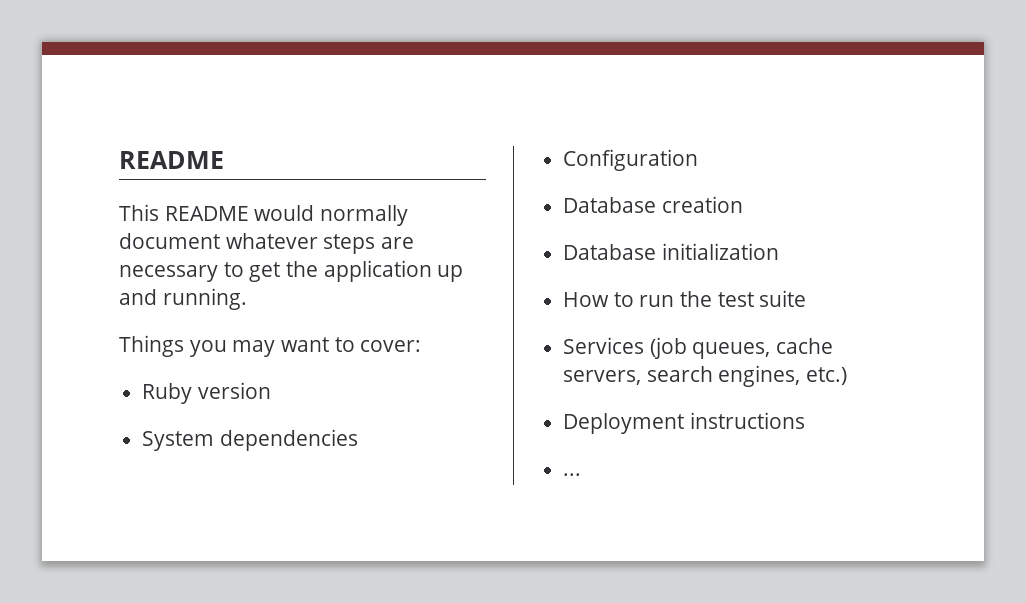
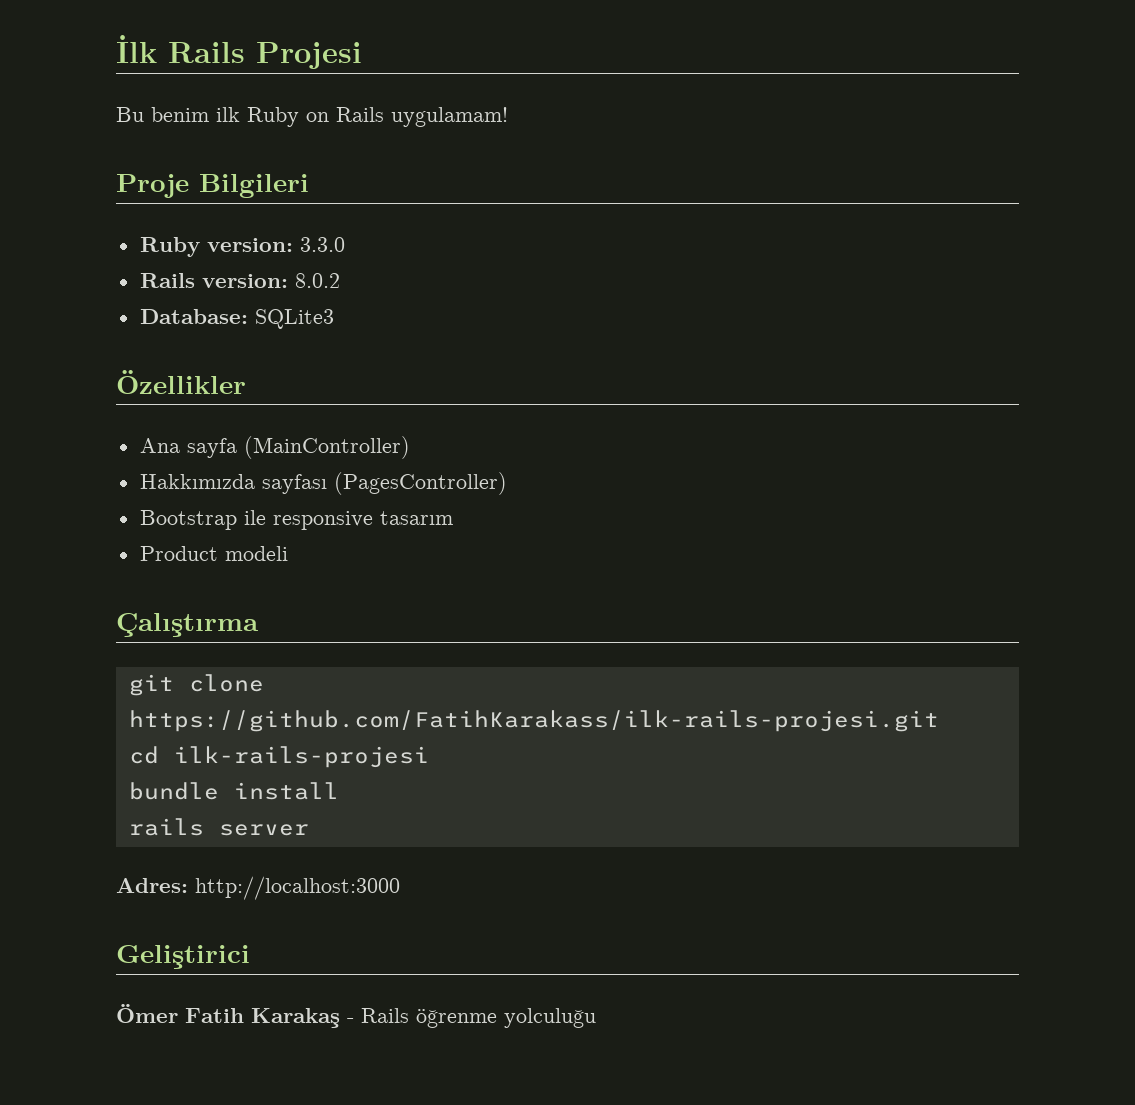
[119,151,224,169] [119,204,409,226] [119,233,415,254] [119,260,464,282] [119,288,247,310] [119,335,422,357] [142,382,271,404] [142,429,358,451] [563,149,699,171] [563,196,743,213] [563,243,779,260] [563,290,807,307] [563,337,834,359] [563,365,848,387] [563,412,805,434] [563,473,582,476] README // This README would normally document whatever steps are necessary to get the application up and running. // Things you may want to cover: // Ruby version // System dependencies // Configuration // Database creation // Database initialization // How to run the test suite // Services (job queues, cache servers, search engines, etc.) // Deployment instructions // ... -> [116,35,362,69] [116,107,508,127] [116,174,309,198] [139,237,345,257] [139,273,340,288] [139,309,334,329] [116,370,246,394] [139,436,410,459] [139,472,507,495] [139,510,453,530] [139,546,288,561] [116,613,259,637] [128,674,264,696] [128,710,939,732] [128,746,429,768] [128,782,339,800] [128,818,309,836] [116,876,400,900] [116,945,250,969] [116,1004,596,1028] İlk Rails Projesi // Bu benim ilk Ruby on Rails uygulamam! // Proje Bilgileri // Ruby version: 3.3.0 // Rails version: 8.0.2 // Database: SQLite3 // Özellikler // Ana sayfa (MainController) // Hakkımızda sayfası (PagesController) // Bootstrap ile responsive tasarım // Product modeli // Çalıştırma // git clone https://github.com/FatihKarakass/ilk-rails-projesi.git // cd ilk-rails-projesi // bundle install // rails server // Adres: http://localhost:3000 // Geliştirici // Ömer Fatih Karakaş - Rails öğrenme yolculuğu

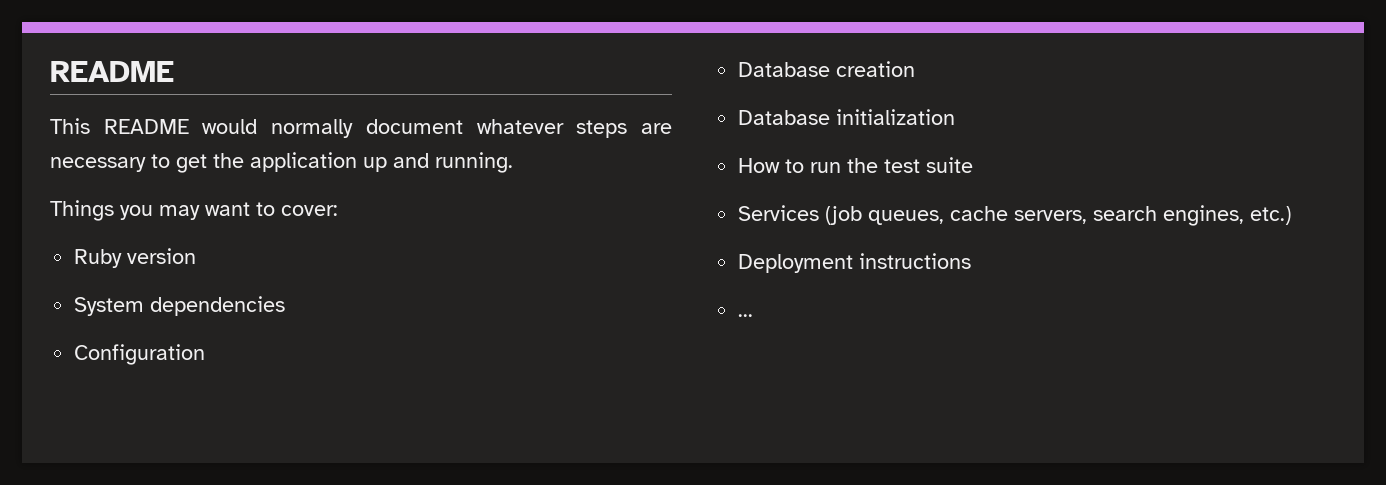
[116,35,362,69] [116,107,508,127] [116,174,309,198] [139,237,345,257] [139,273,340,288] [139,309,334,329] [116,370,246,394] [139,436,410,459] [139,472,507,495] [139,510,453,530] [139,546,288,561] [116,613,259,637] [128,674,264,696] [128,710,939,732] [128,746,429,768] [128,782,339,800] [128,818,309,836] [116,876,400,900] [116,945,250,969] [116,1004,596,1028] İlk Rails Projesi // Bu benim ilk Ruby on Rails uygulamam! // Proje Bilgileri // Ruby version: 3.3.0 // Rails version: 8.0.2 // Database: SQLite3 // Özellikler // Ana sayfa (MainController) // Hakkımızda sayfası (PagesController) // Bootstrap ile responsive tasarım // Product modeli // Çalıştırma // git clone https://github.com/FatihKarakass/ilk-rails-projesi.git // cd ilk-rails-projesi // bundle install // rails server // Adres: http://localhost:3000 // Geliştirici // Ömer Fatih Karakaş - Rails öğrenme yolculuğu -> [50,61,174,82] [50,118,672,138] [50,152,513,173] [50,200,338,221] [74,248,197,268] [74,296,286,316] [74,344,206,365] [738,61,916,77] [738,109,956,125] [738,157,974,173] [738,205,1293,226] [738,253,972,273] [738,314,754,317] README // This README would normally document whatever steps are necessary to get the application up and running. // Things you may want to cover: // Ruby version // System dependencies // Configuration // Database creation // Database initialization // How to run the test suite // Services (job queues, cache servers, search engines, etc.) // Deployment instructions // ...

